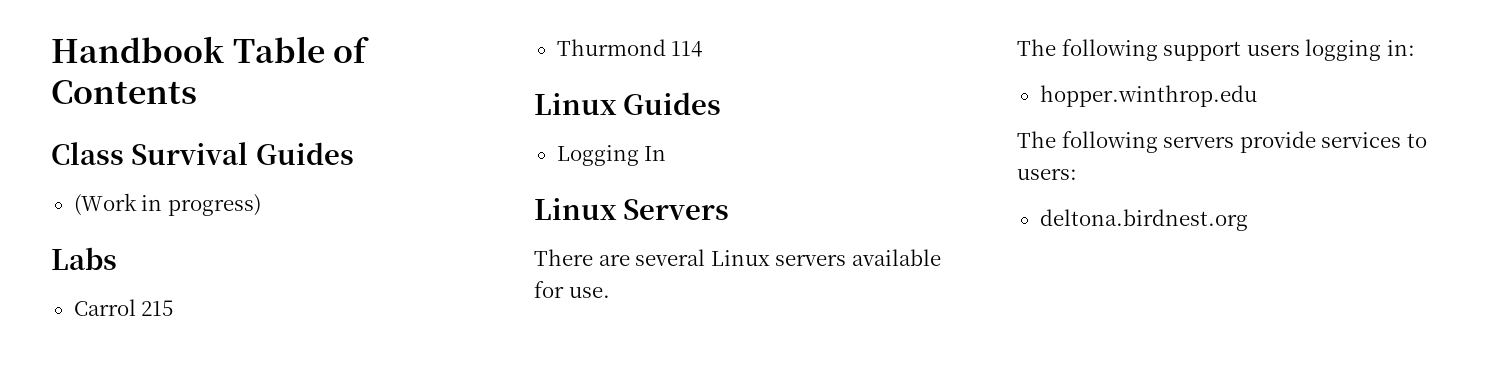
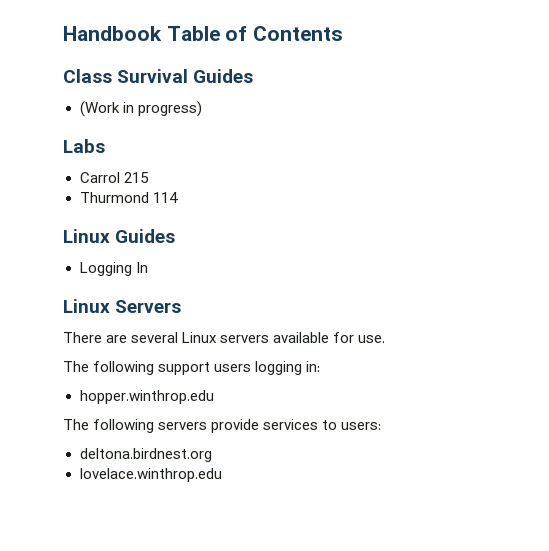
(1248, 220) none -> [79,468,222,482] // lovelace.winthrop.edu

